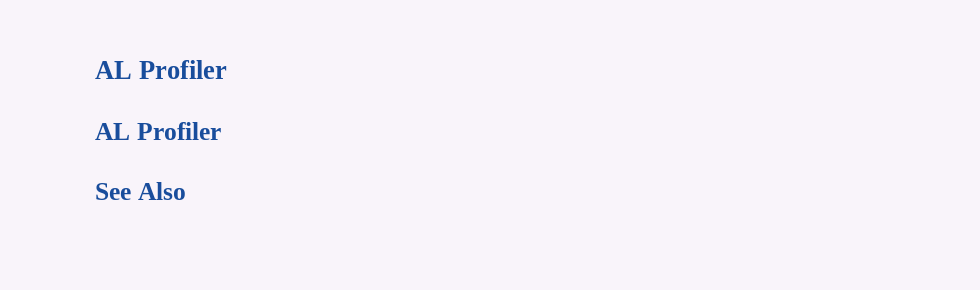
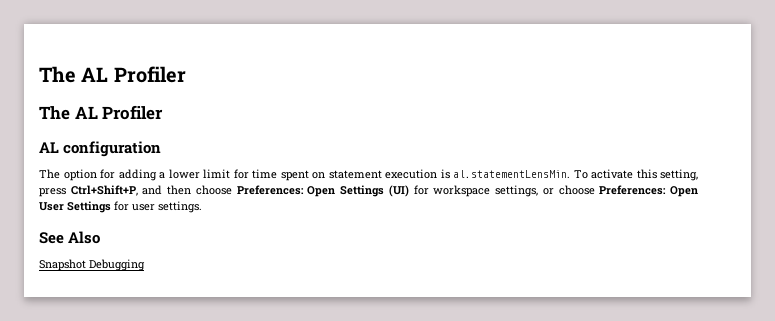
(95, 70) none -> [39,66,186,83] [39,106,70,120] The AL Profiler // The
[136,122,221,140] Profiler -> [63,141,162,157] [39,169,698,181] [39,185,699,197] [39,201,202,213] configuration // The option for adding a lower limit for time spent on statement execution is al.statementLensMin. To activate this setting, press Ctrl+Shift+P, and then choose Preferences: Open Settings (UI) for workspace settings, or choose Preferences: Open User Settings for user settings.
(186, 191) none -> [39,259,145,271] // Snapshot Debugging

